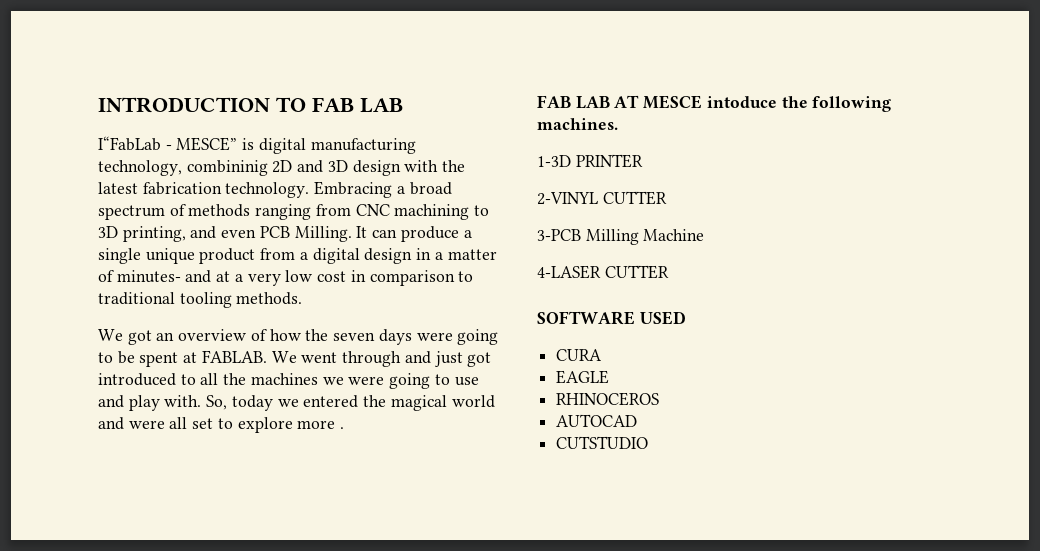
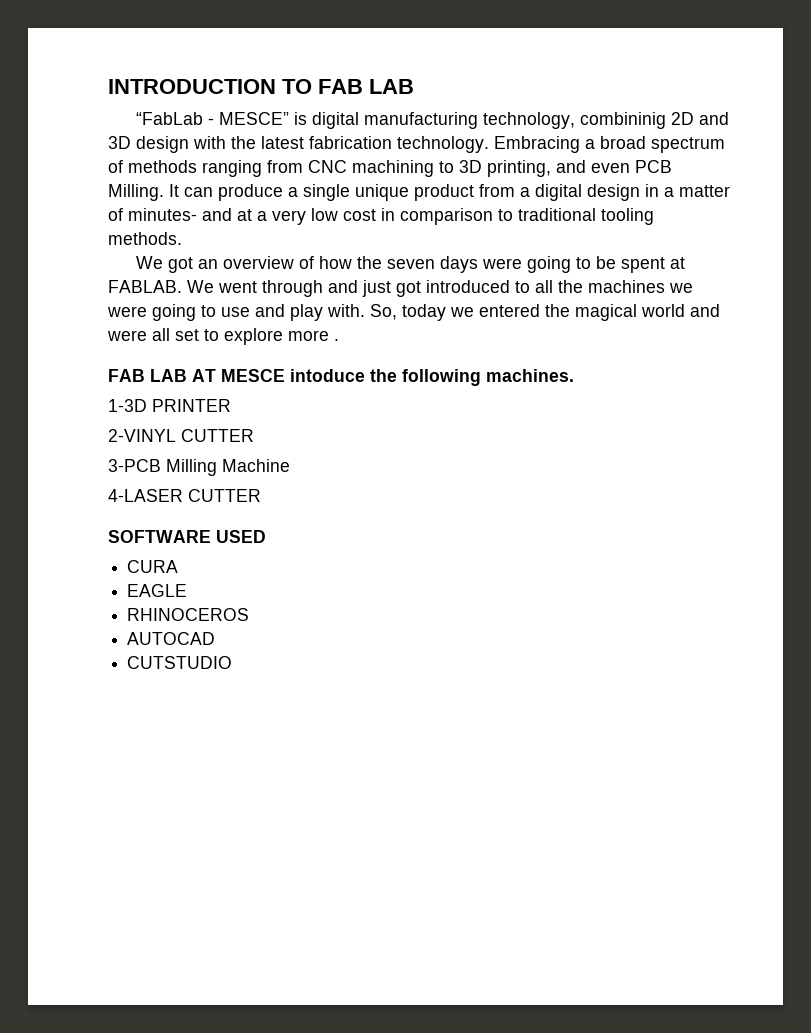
[98,136,161,151] I“FabLab -> [135,112,203,125] “FabLab

